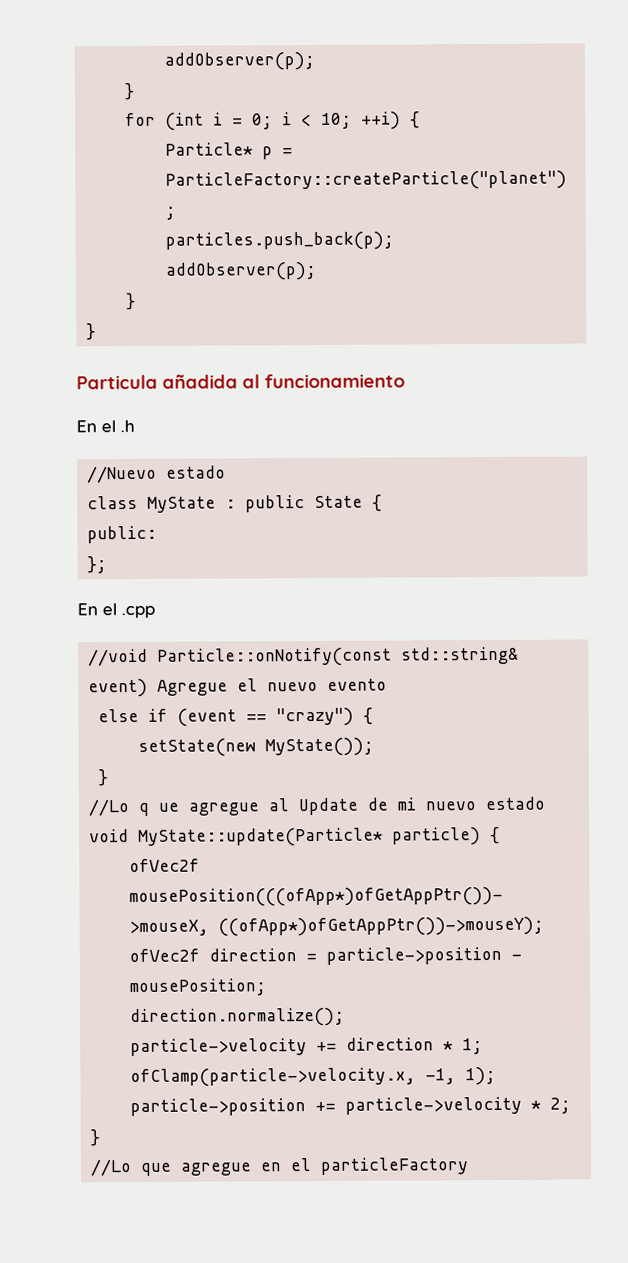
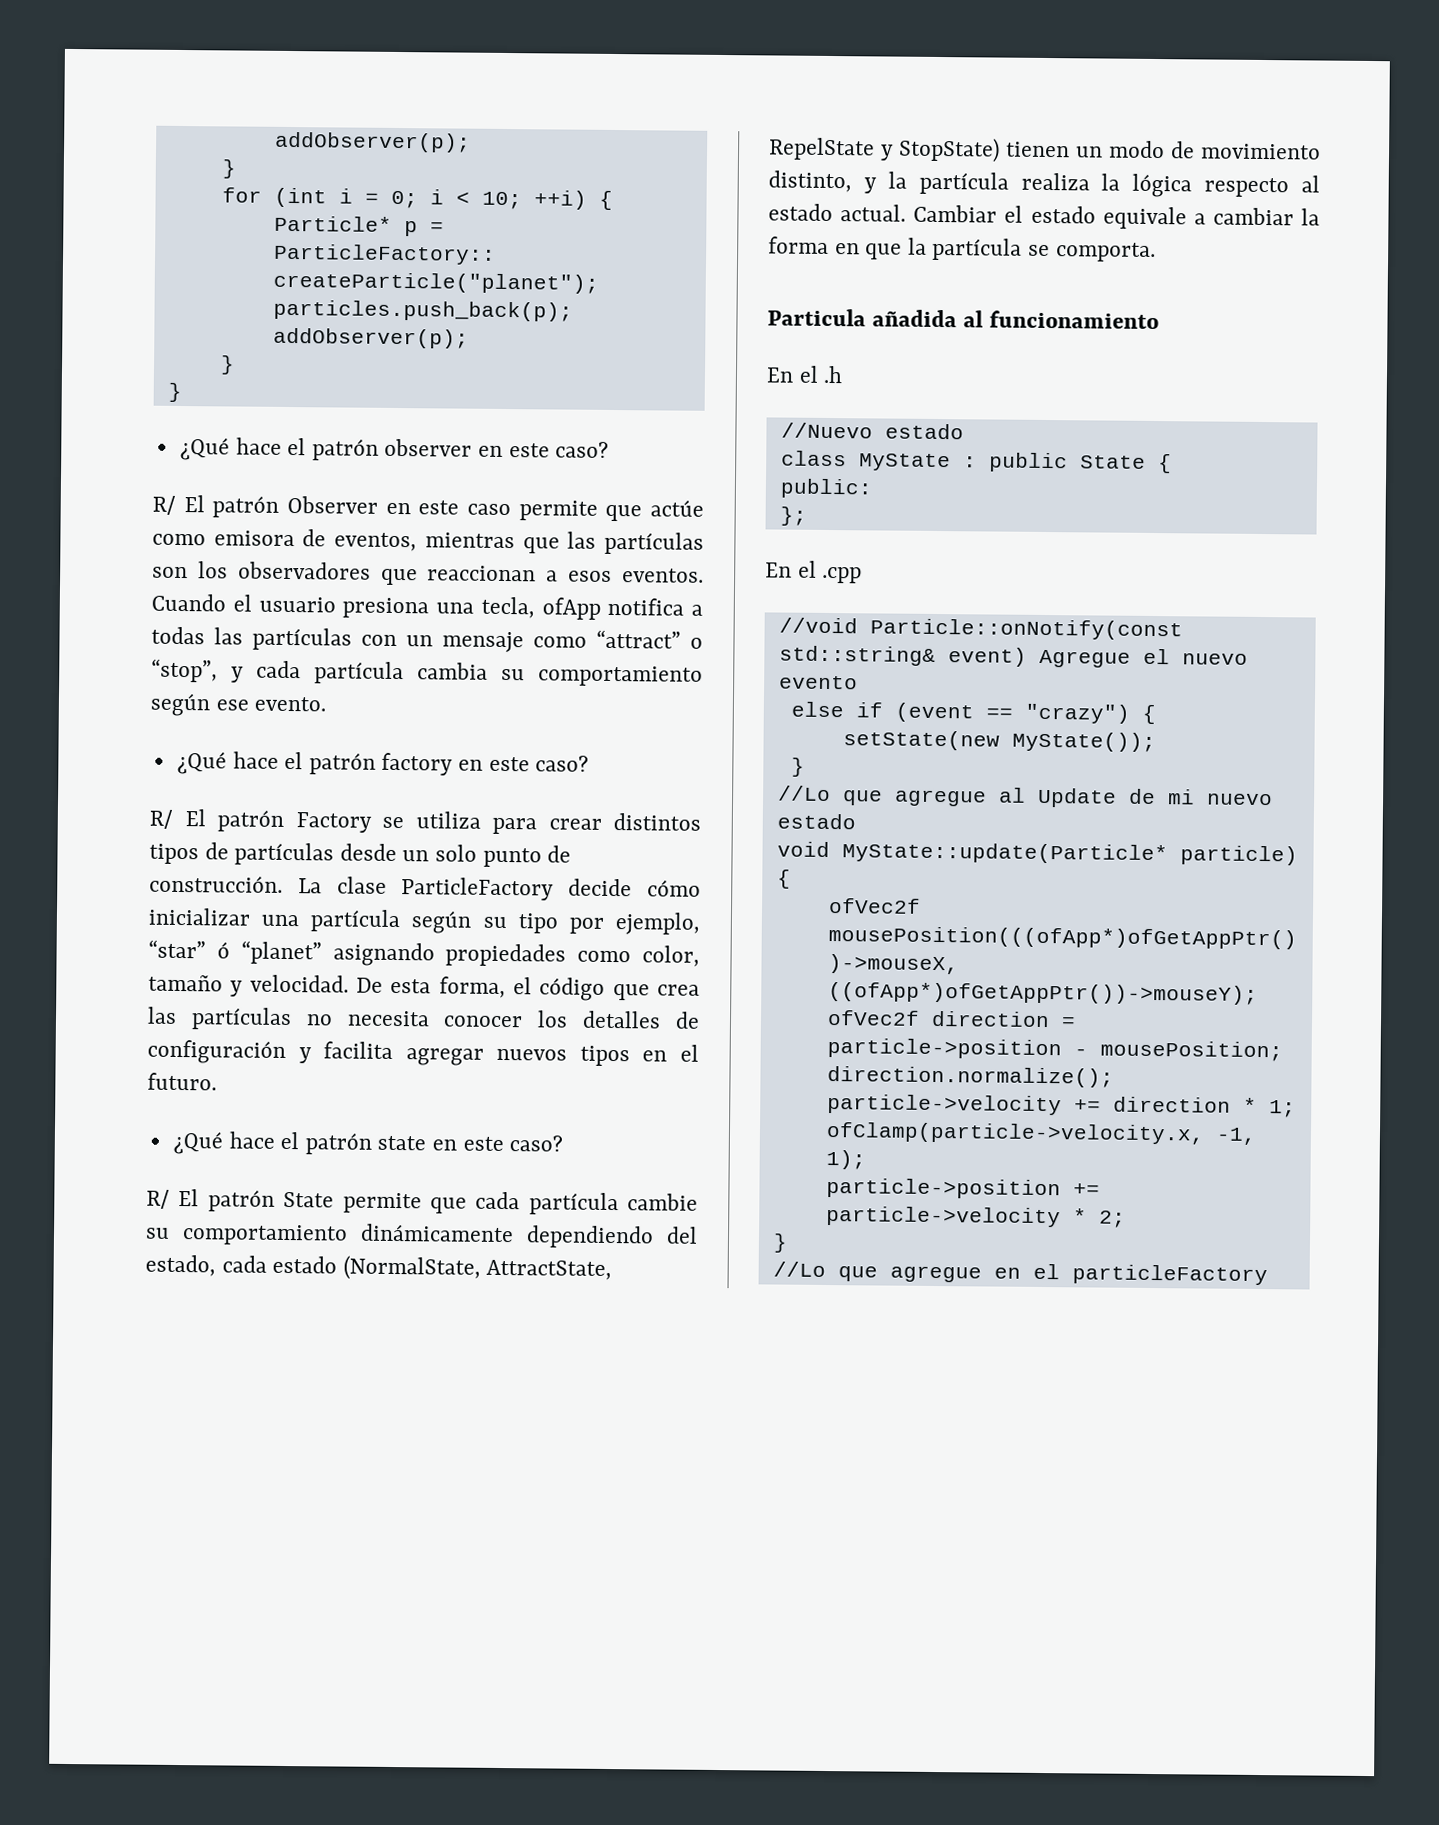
(97, 332) none -> [179,436,610,461] [152,495,705,522] [152,529,704,555] [152,561,704,586] [151,593,703,620] [151,626,703,653] [151,658,703,687] [150,692,327,717] [176,750,590,776] [149,809,701,835] [149,842,572,868] [149,874,701,901] [148,907,701,935] [148,939,701,967] [148,974,700,1001] [147,1006,700,1031] [147,1039,699,1067] [147,1072,217,1091] [172,1130,564,1155] [146,1189,698,1216] [145,1223,698,1249] [145,1254,613,1281] [768,137,1321,163] [768,170,1320,198] [768,203,1320,230] [768,236,1156,263] // ¿Qué hace el patrón observer en este caso? // R/ El patrón Observer en este caso permite que actúe como emisora de eventos, mientras que las partículas son los observadores que reaccionan a esos eventos. Cuando el usuario presiona una tecla, ofApp notifica a todas las partículas con un mensaje como “attract” o “stop”, y cada partícula cambia su comportamiento según ese evento. // ¿Qué hace el patrón factory en este caso? // R/ El patrón Factory se utiliza para crear distintos tipos de partículas desde un solo punto de construcción. La clase ParticleFactory decide cómo inicializar una partícula según su tipo por ejemplo, “star” ó “planet” asignando propiedades como color, tamaño y velocidad. De esta forma, el código que crea las partículas no necesita conocer los detalles de configuración y facilita agregar nuevos tipos en el futuro. // ¿Qué hace el patrón state en este caso? // R/ El patrón State permite que cada partícula cambie su comportamiento dinámicamente dependiendo del estado, cada estado (NormalState, AttractState, RepelState y StopState) tienen un modo de movimiento distinto, y la partícula realiza la lógica respecto al estado actual. Cambiar el estado equivale a cambiar la forma en que la partícula se comporta.
[138,802,181,816] q ue -> [841,790,883,806] que

